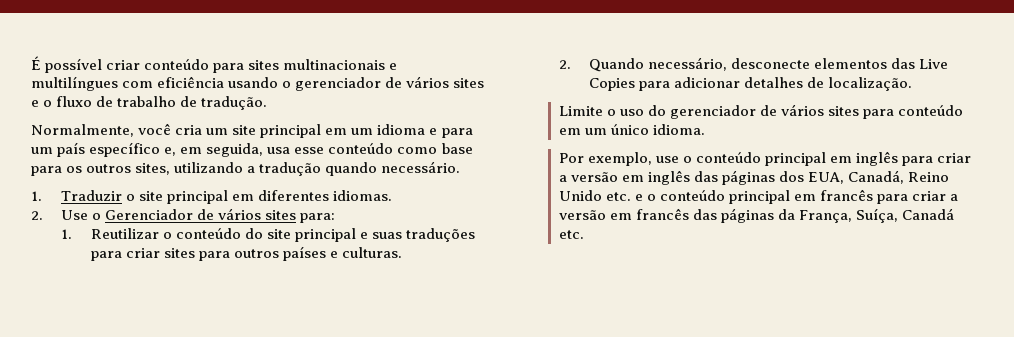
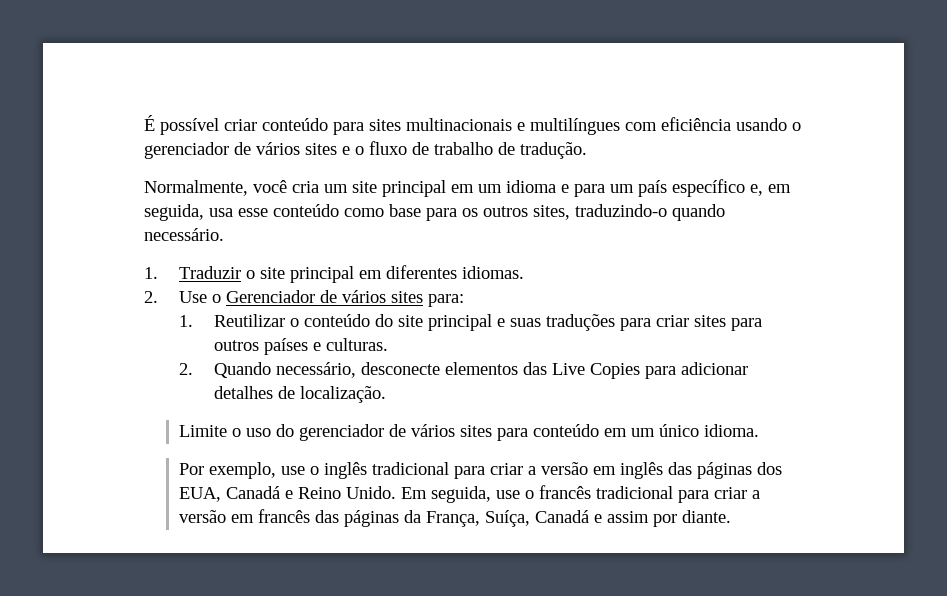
[174,162,322,176] utilizando a tradução -> [575,204,667,217] traduzindo-o
[696,151,899,166] conteúdo principal em inglês -> [324,462,450,479] inglês tradicional
[848,170,950,184] [558,189,874,204] Canadá, Reino Unido etc. e o conteúdo principal em francês -> [226,485,674,503] Canadá e Reino Unido. Em seguida, use o francês tradicional
[558,230,584,239] etc. -> [594,510,732,527] e assim por diante.

